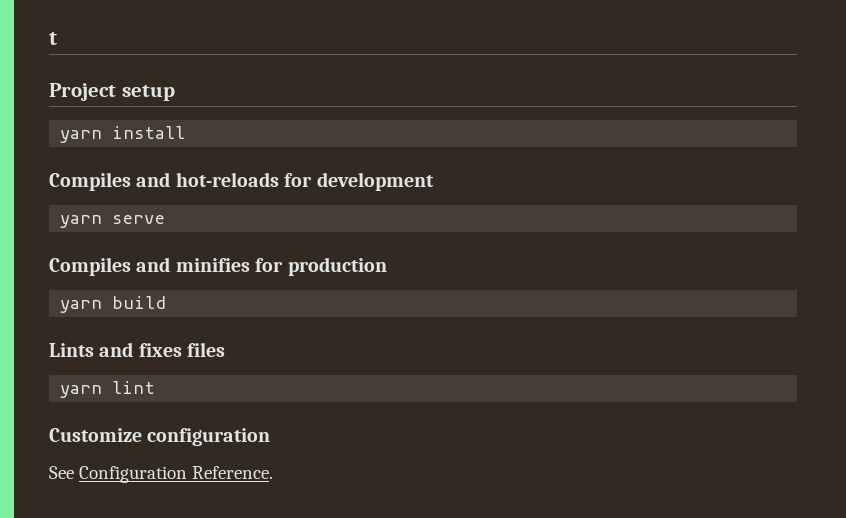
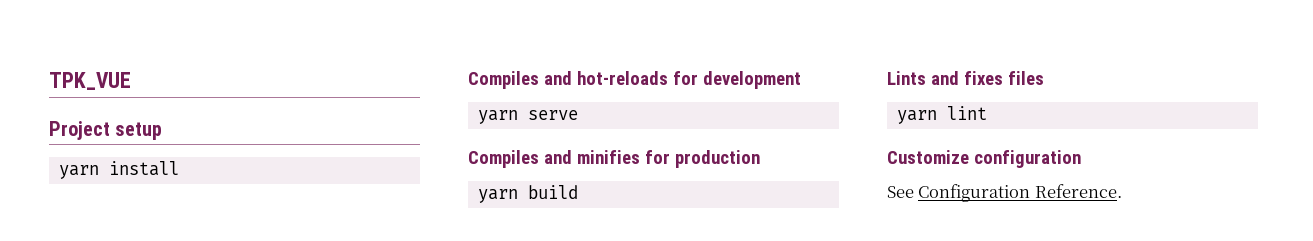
[49,32,57,45] t -> [49,72,131,90] TPK_VUE

